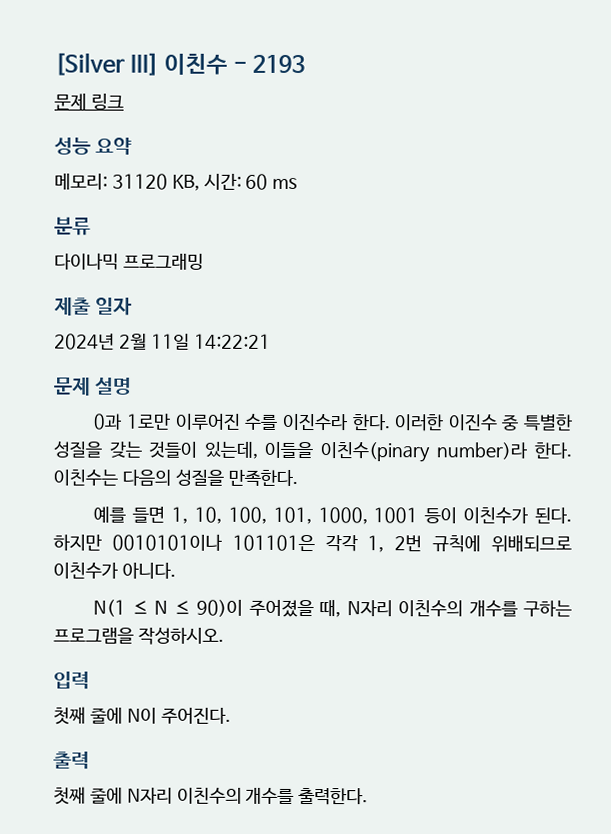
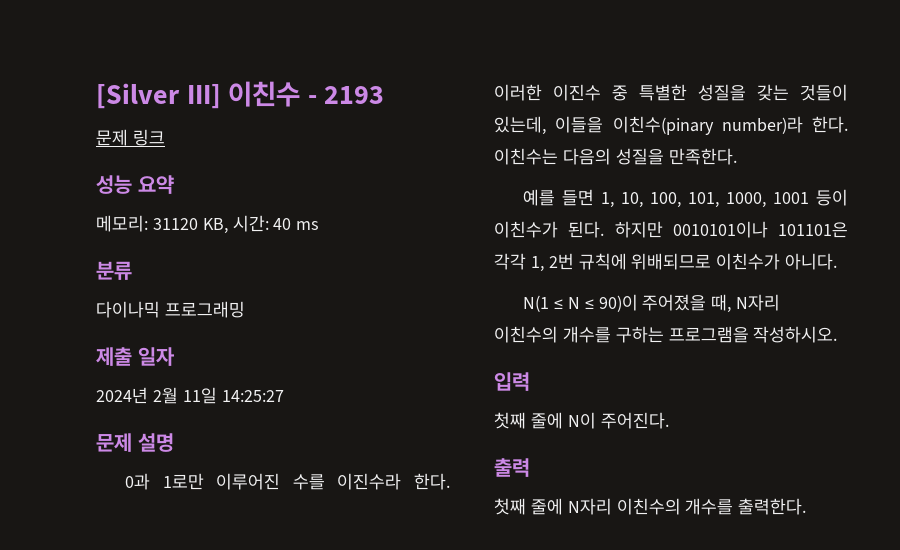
[245,173,269,190] 60 -> [273,218,292,230] 40
[193,333,271,350] 14:22:21 -> [221,390,284,402] 14:25:27

